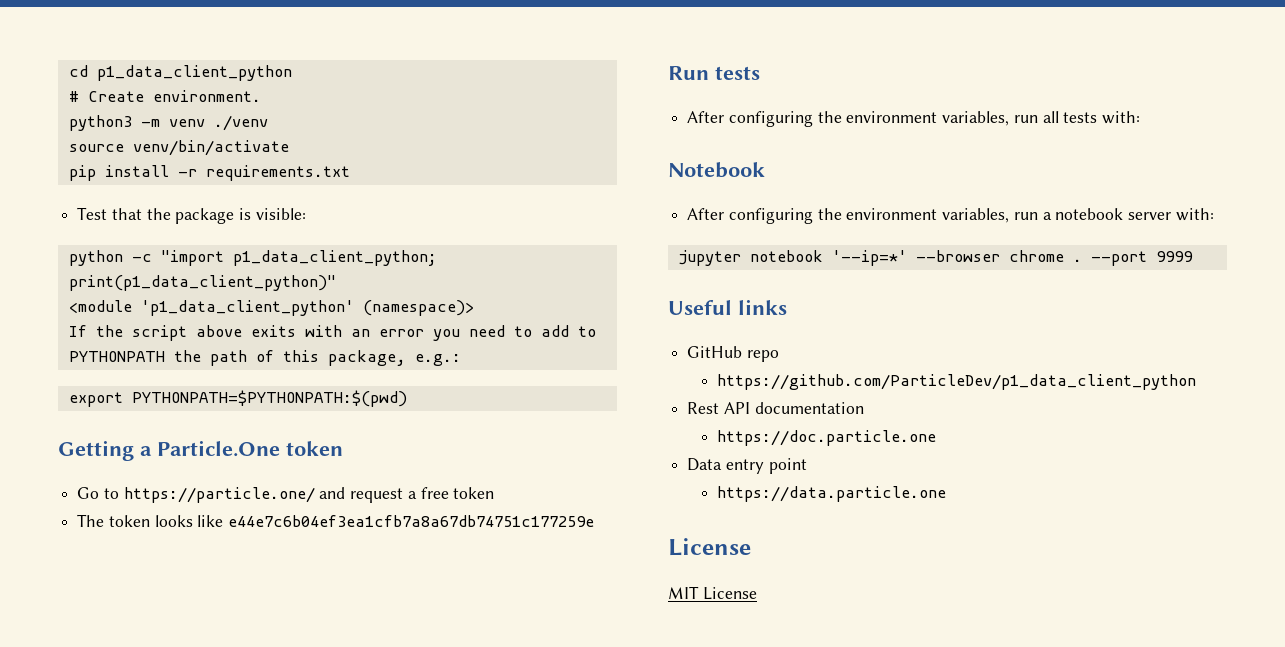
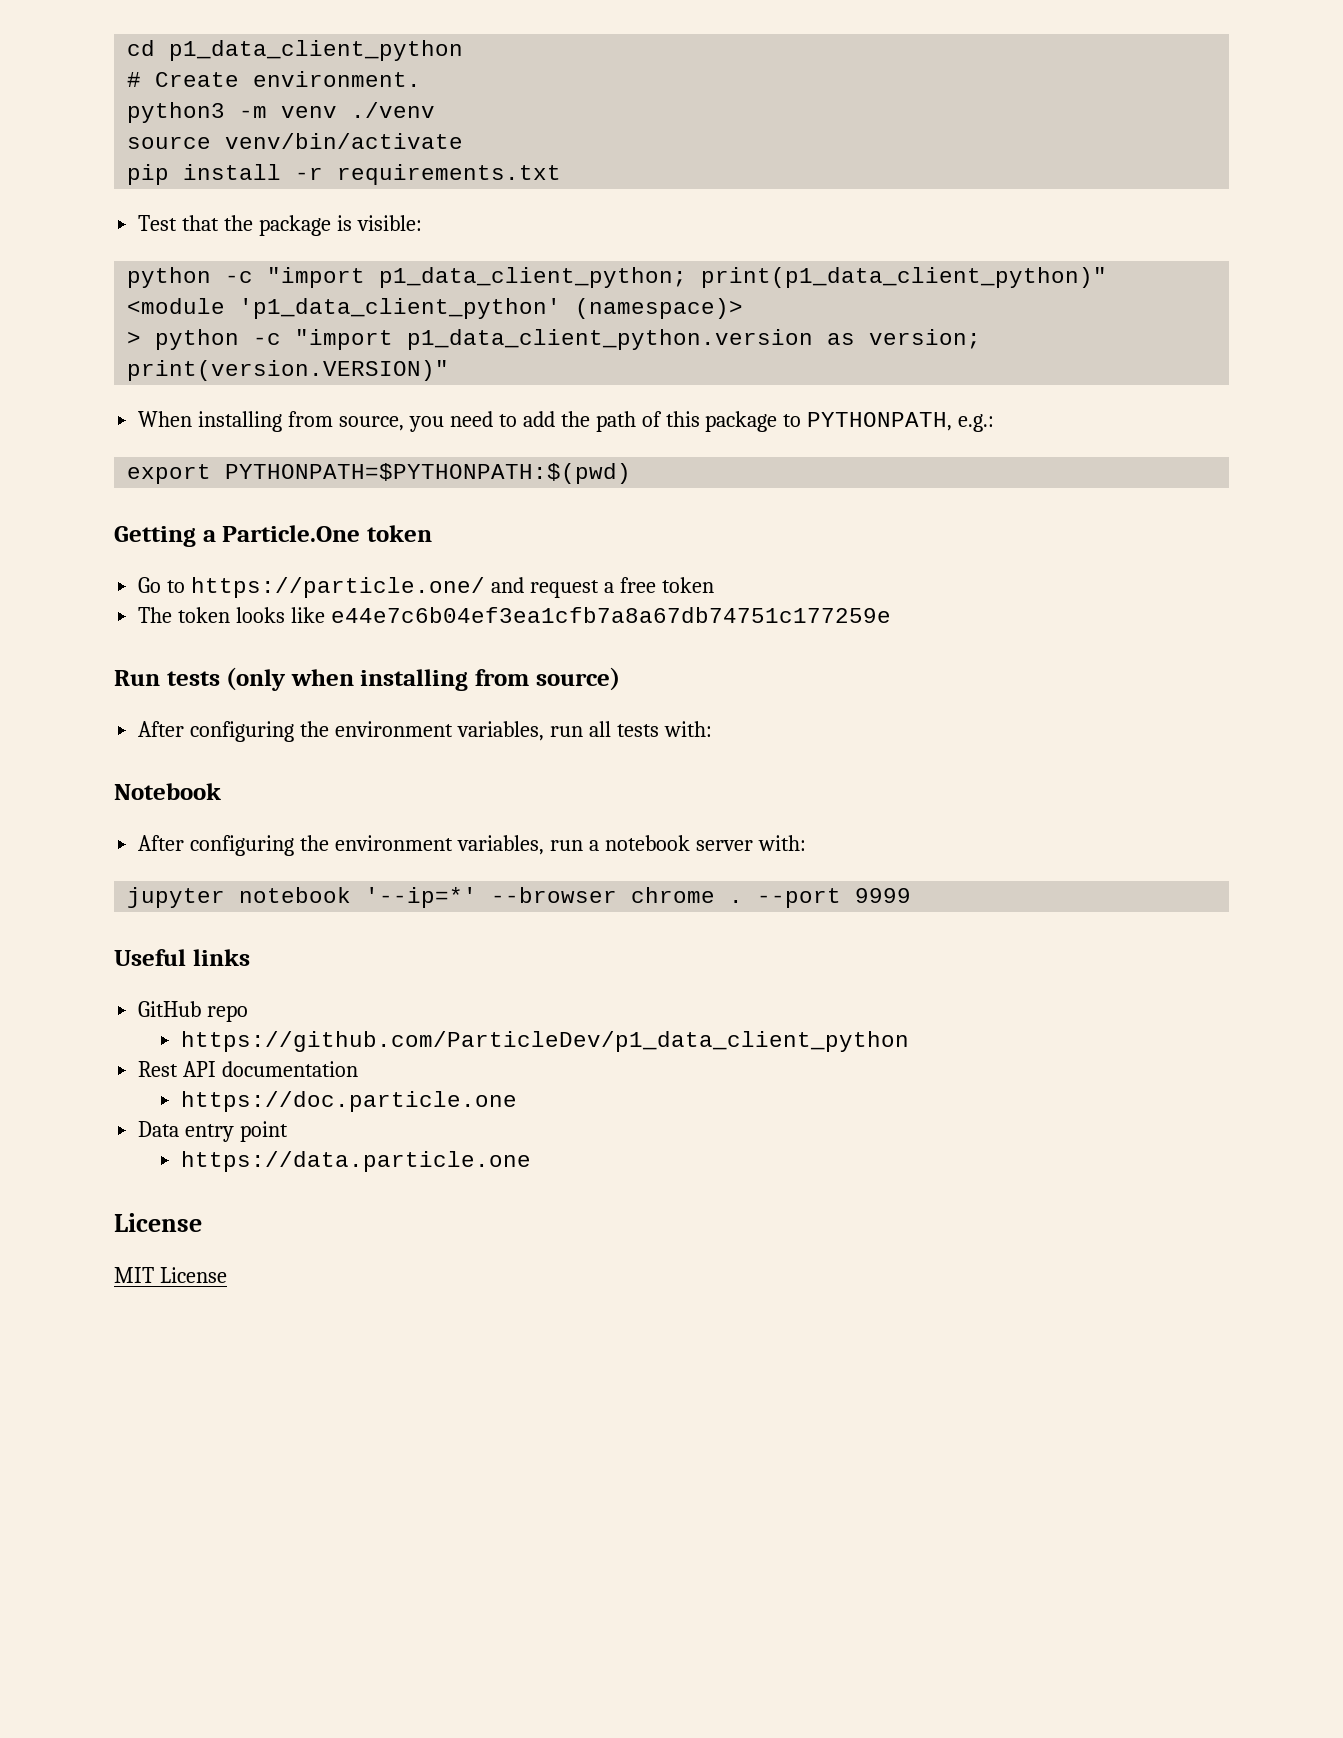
[68,325,424,341] If the script above exits with an error -> [127,329,982,350] [127,360,450,381] [138,411,405,432] > python -c "import p1_data_client_python.version as version; print(version.VERSION)" // When installing from source,
[577,326,596,337] [68,351,165,362] to PYTHONPATH -> (555, 419) none
[327,350,406,366] package, -> [705,411,953,432] package to PYTHONPATH,
(760, 73) none -> [226,667,620,691] (only when installing from source)

